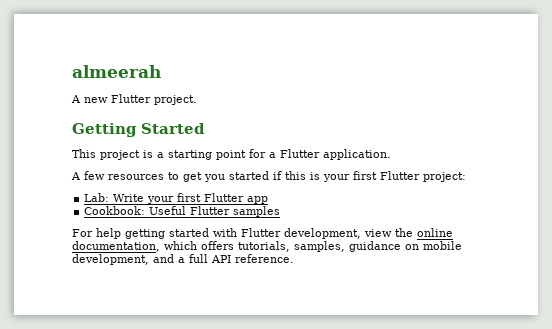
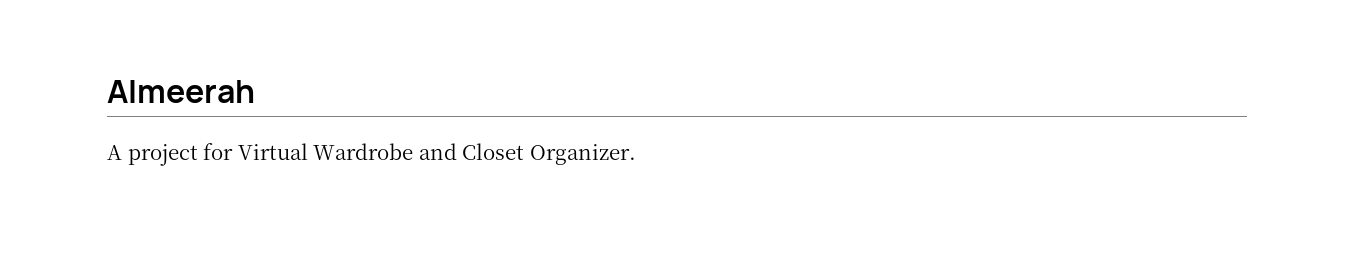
[72,65,161,78] [71,94,197,105] [72,123,205,137] [72,149,391,160] [71,171,466,182] [84,193,269,204] [84,206,281,217] [72,228,453,239] [72,241,462,252] [72,254,294,265] almeerah // A new Flutter project. // Getting Started // This project is a starting point for a Flutter application. // A few resources to get you started if this is your first Flutter project: // Lab: Write your first Flutter app // Cookbook: Useful Flutter samples // For help getting started with Flutter development, view the online documentation, which offers tutorials, samples, guidance on mobile development, and a full API reference. -> [107,80,255,103] [107,143,636,166] Almeerah // A project for Virtual Wardrobe and Closet Organizer.

